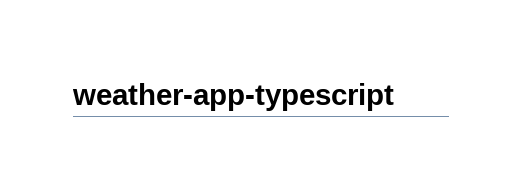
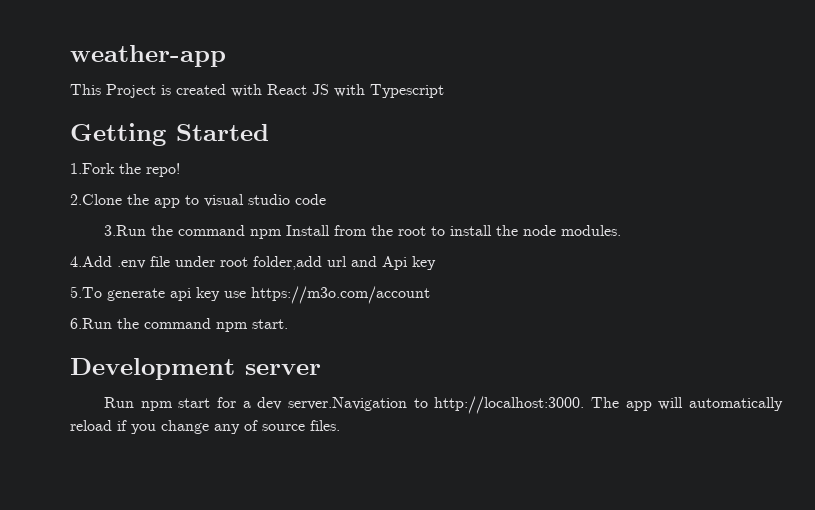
[72,83,394,111] weather-app-typescript -> [70,45,226,67] [70,84,444,98] [70,123,269,146] [70,163,180,177] [70,194,326,208] [104,225,622,239] [70,256,436,270] [70,286,430,304] [70,318,288,332] [70,358,321,380] [104,396,784,414] [70,420,340,434] weather-app // This Project is created with React JS with Typescript // Getting Started // 1.Fork the repo! // 2.Clone the app to visual studio code // 3.Run the command npm Install from the root to install the node modules. // 4.Add .env file under root folder,add url and Api key // 5.To generate api key use https://m3o.com/account // 6.Run the command npm start. // Development server // Run npm start for a dev server.Navigation to http://localhost:3000. The app will automatically reload if you change any of source files.

